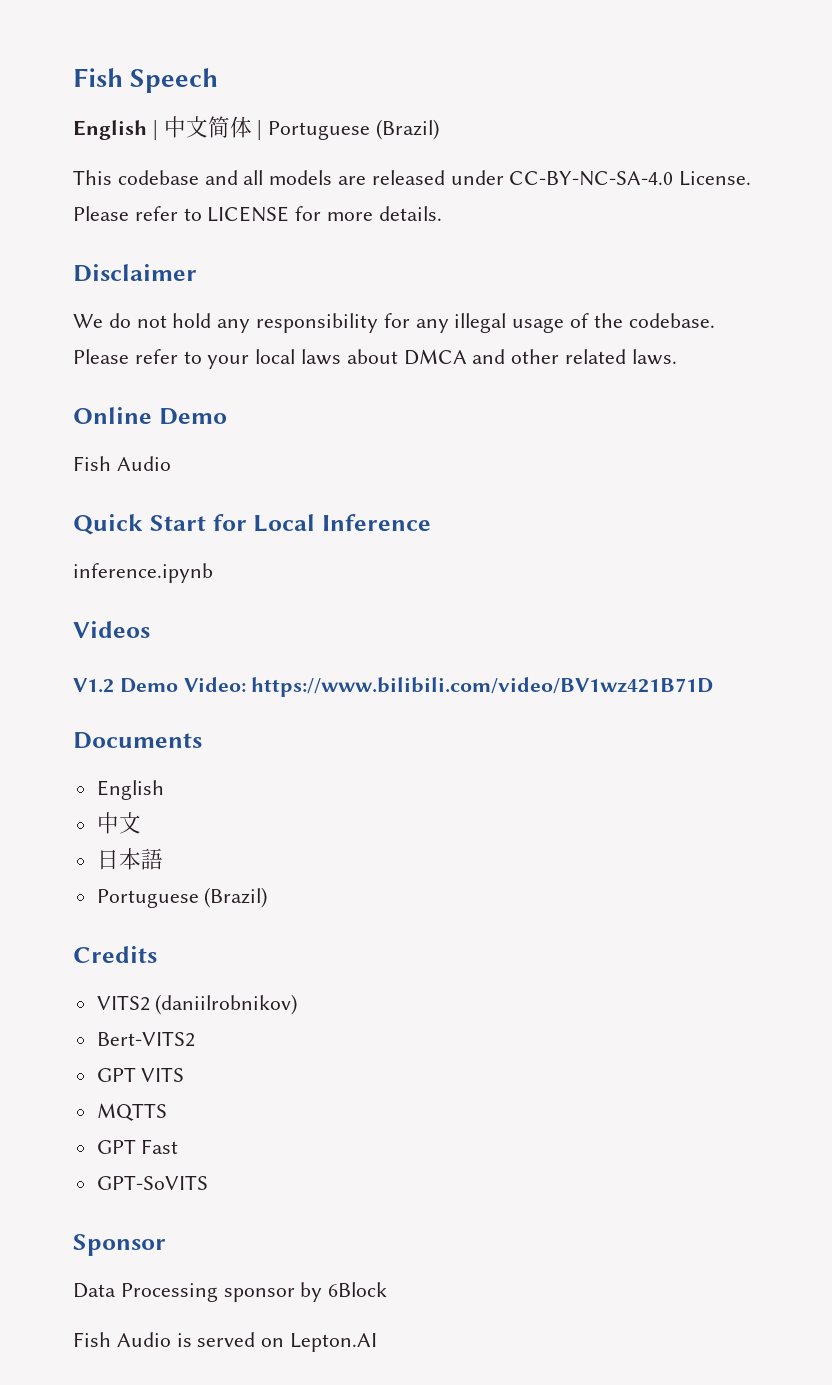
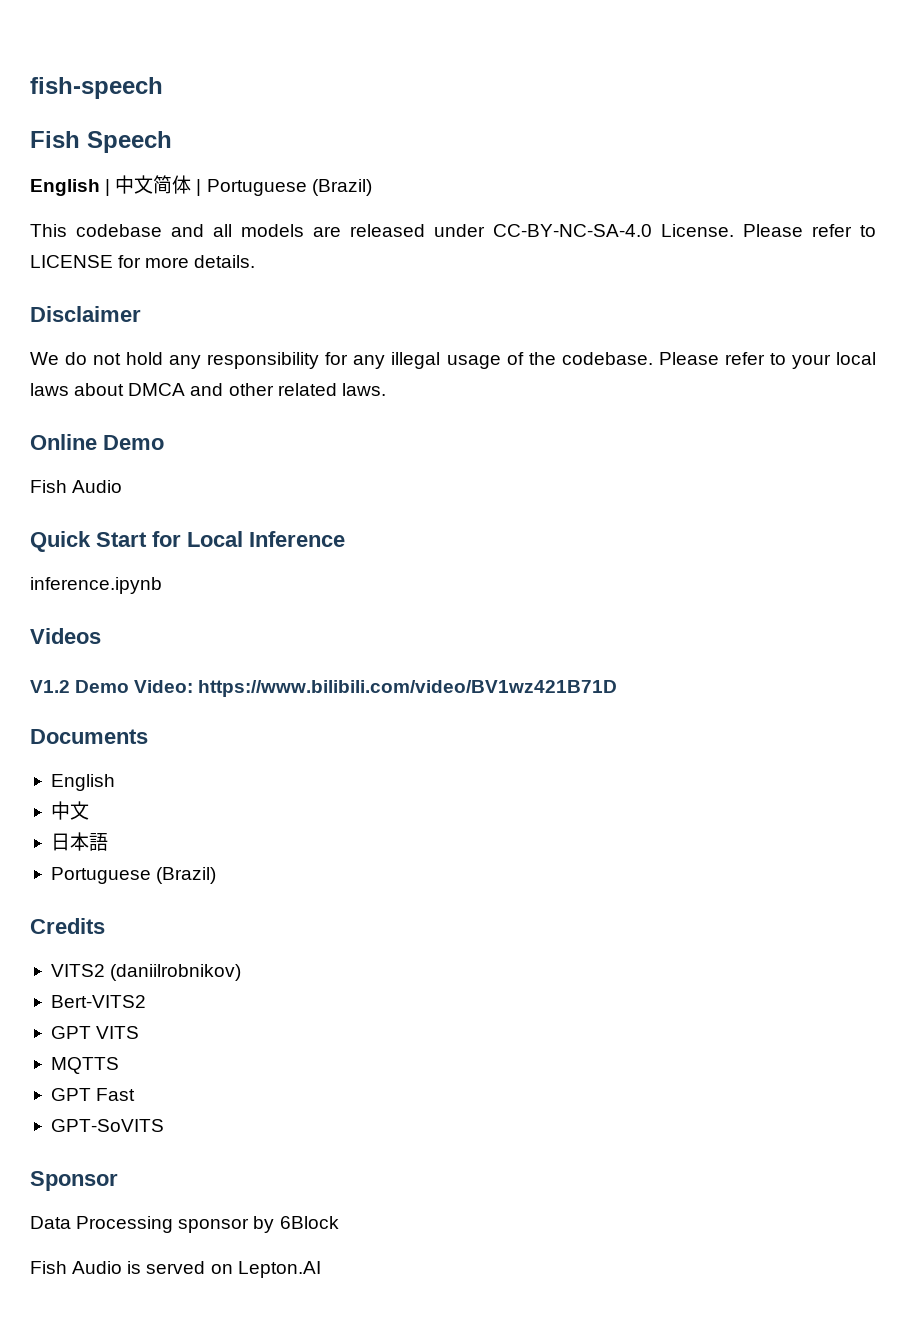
(73, 77) none -> [30,77,163,99] fish-speech //

